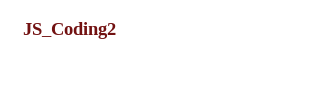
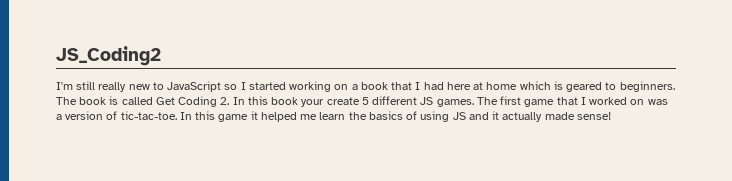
(116, 30) none -> [56,81,675,92] [56,96,668,107] [56,111,611,122] // I'm still really new to JavaScript so I started working on a book that I had here at home which is geared to beginners. The book is called Get Coding 2. In this book your create 5 different JS games. The first game that I worked on was a version of tic-tac-toe. In this game it helped me learn the basics of using JS and it actually made sense!

